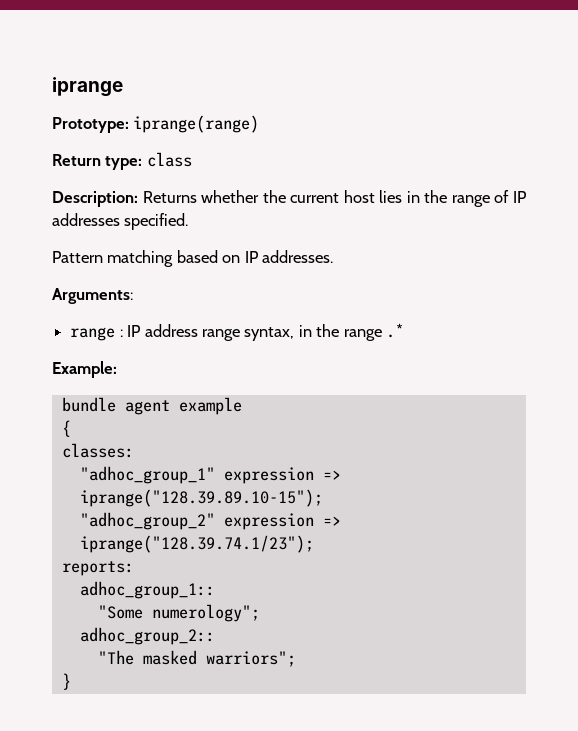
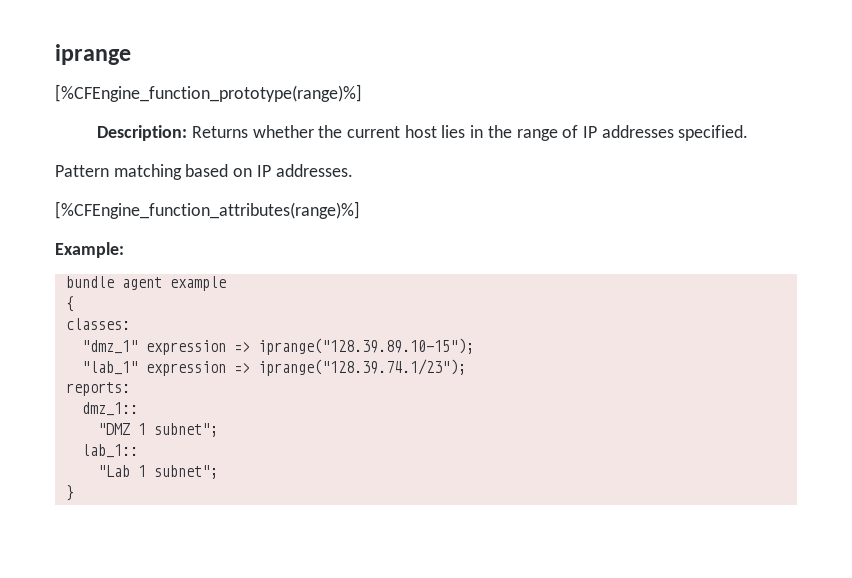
[52,115,260,133] [52,152,192,170] Prototype: iprange(range) // Return type: class -> [55,84,362,102] [%CFEngine_function_prototype(range)%]
[52,288,133,304] [70,323,405,341] Arguments: // range : IP address range syntax, in the range .* -> [55,201,360,219] [%CFEngine_function_attributes(range)%]
[79,466,215,484] "adhoc_group_1" -> [81,340,138,354] "dmz_1"
[79,512,215,530] "adhoc_group_2" -> [81,361,138,375] "lab_1"
[79,581,215,599] [97,604,260,622] [79,627,215,645] [97,650,296,667] adhoc_group_1:: // "Some numerology"; // adhoc_group_2:: // "The masked warriors"; -> [81,402,138,416] [97,423,218,437] [81,444,138,458] [97,465,218,479] dmz_1:: // "DMZ 1 subnet"; // lab_1:: // "Lab 1 subnet";

